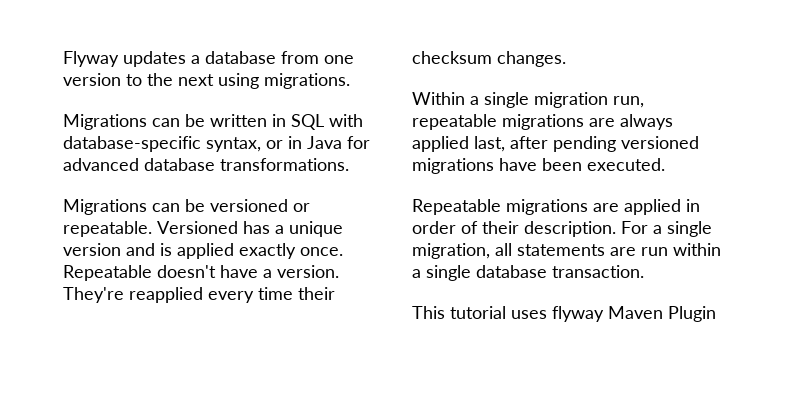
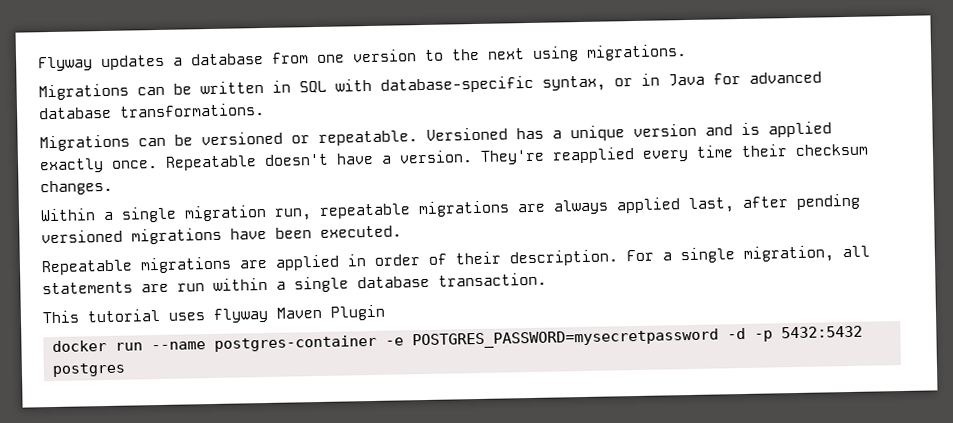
(716, 314) none -> [52,325,863,353] [52,362,126,378] // docker run --name postgres-container -e POSTGRES_PASSWORD=mysecretpassword -d -p 5432:5432 postgres

